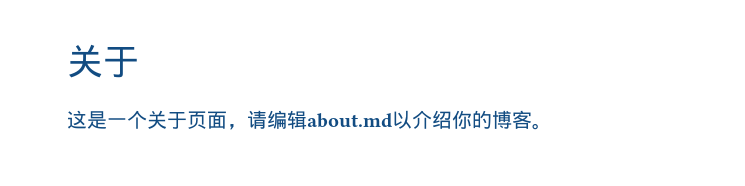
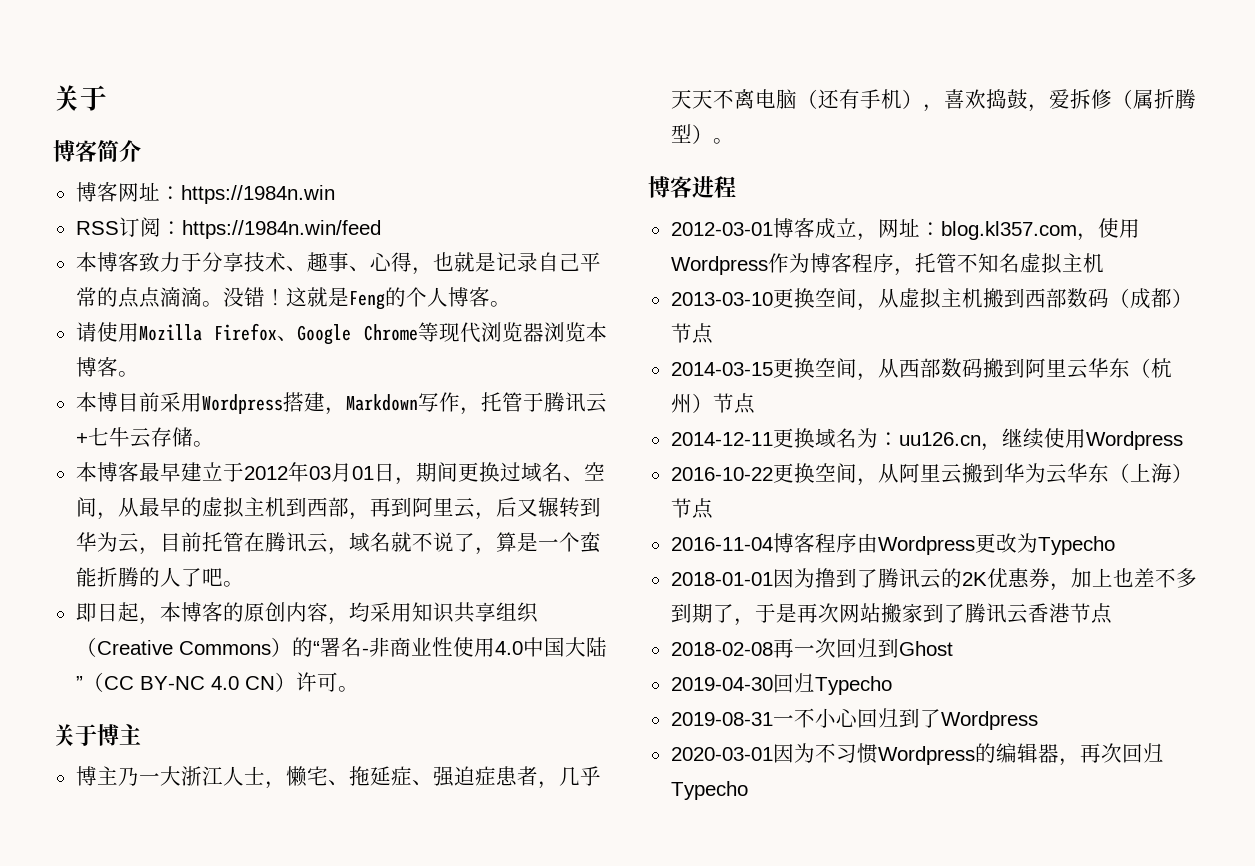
[67,110,552,130] 这是一个关于页面，请编辑about.md以介绍你的博客。 -> [53,140,141,162] [75,182,335,204] [75,217,381,239] [75,252,601,275] [75,287,511,310] [75,322,607,345] [75,357,139,377] [75,392,607,415] [75,427,214,448] [75,462,605,485] [75,497,601,520] [75,532,601,555] [75,567,244,587] [75,602,538,625] [75,637,607,657] [75,672,359,692] [53,724,141,746] [75,766,601,789] [670,89,1196,112] [670,124,734,144] [648,176,736,198] [670,218,1140,241] [670,253,1104,276] [670,288,1193,311] [670,323,713,344] [670,358,1172,381] [670,393,755,414] [670,428,1183,451] [670,463,1193,486] [670,498,713,519] [670,533,1115,555] [670,568,1197,591] [670,603,1112,626] [670,638,953,658] [670,673,892,695] [670,708,1038,730] [670,743,1164,766] [670,781,748,800] 博客简介 // 博客网址：https://1984n.win // RSS订阅：https://1984n.win/feed // 本博客致力于分享技术、趣事、心得，也就是记录自己平常的点点滴滴。没错！这就是Feng的个人博客。 // 请使用Mozilla Firefox、Google Chrome等现代浏览器浏览本博客。 // 本博目前采用Wordpress搭建，Markdown写作，托管于腾讯云+七牛云存储。 // 本博客最早建立于2012年03月01日，期间更换过域名、空间，从最早的虚拟主机到西部，再到阿里云，后又辗转到华为云，目前托管在腾讯云，域名就不说了，算是一个蛮能折腾的人了吧。 // 即日起，本博客的原创内容，均采用知识共享组织（Creative Commons）的“署名-非商业性使用4.0中国大陆”（CC BY-NC 4.0 CN）许可。 // 关于博主 // 博主乃一大浙江人士，懒宅、拖延症、强迫症患者，几乎天天不离电脑（还有手机），喜欢捣鼓，爱拆修（属折腾型）。 // 博客进程 // 2012-03-01博客成立，网址：blog.kl357.com，使用Wordpress作为博客程序，托管不知名虚拟主机 // 2013-03-10更换空间，从虚拟主机搬到西部数码（成都）节点 // 2014-03-15更换空间，从西部数码搬到阿里云华东（杭州）节点 // 2014-12-11更换域名为：uu126.cn，继续使用Wordpress // 2016-10-22更换空间，从阿里云搬到华为云华东（上海）节点 // 2016-11-04博客程序由Wordpress更改为Typecho // 2018-01-01因为撸到了腾讯云的2K优惠券，加上也差不多到期了，于是再次网站搬家到了腾讯云香港节点 // 2018-02-08再一次回归到Ghost // 2019-04-30回归Typecho // 2019-08-31一不小心回归到了Wordpress // 2020-03-01因为不习惯Wordpress的编辑器，再次回归Typecho

